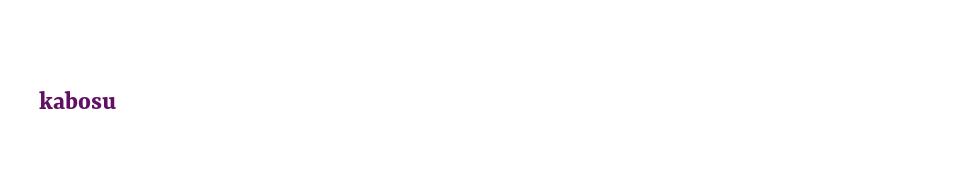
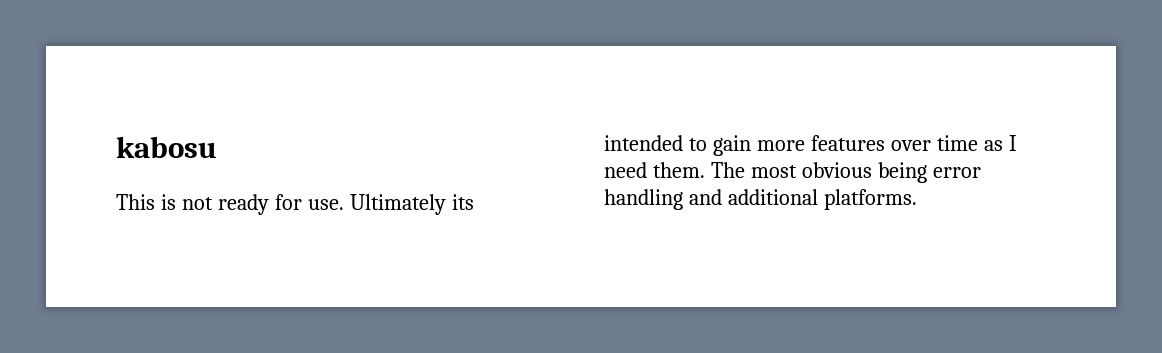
(116, 100) none -> [116,194,474,215] [604,135,1017,156] [604,162,981,183] [604,189,917,210] // This is not ready for use. Ultimately its intended to gain more features over time as I need them. The most obvious being error handling and additional platforms.

